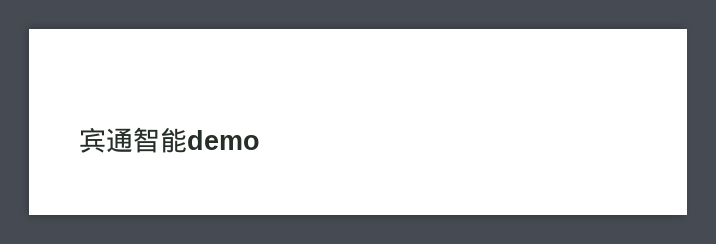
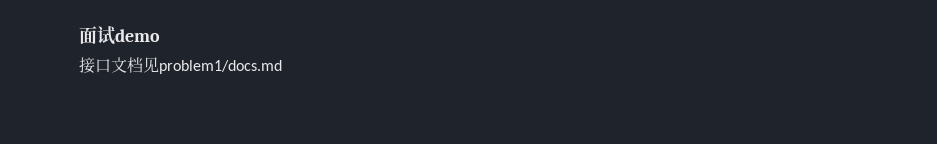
[79,127,187,153] 宾通智能 -> [79,26,115,45] 面试
(260, 140) none -> [79,57,282,74] // 接口文档见problem1/docs.md

